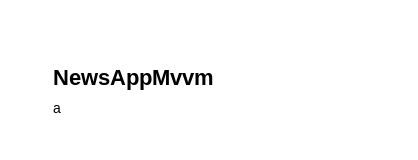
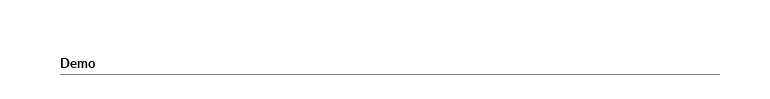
[53,70,214,90] [53,105,61,113] NewsAppMvvm // a -> [60,58,96,68] Demo

